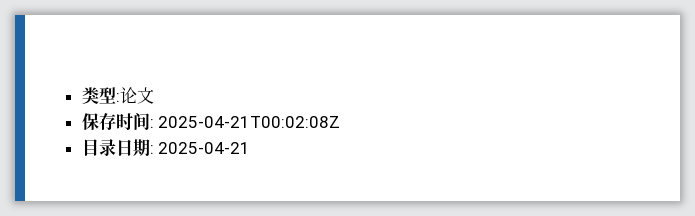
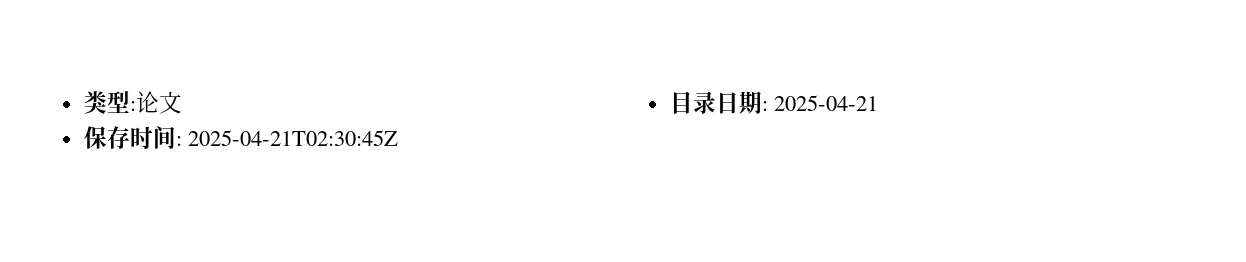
[158,116,341,128] 2025-04-21T00:02:08Z -> [187,130,398,146] 2025-04-21T02:30:45Z

